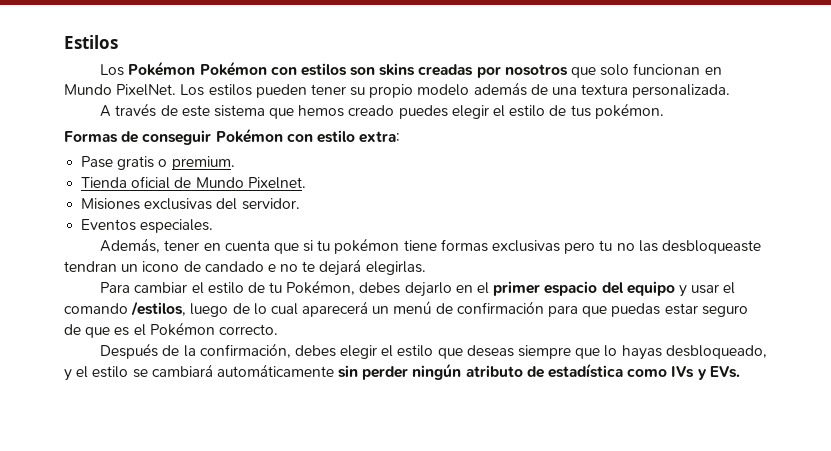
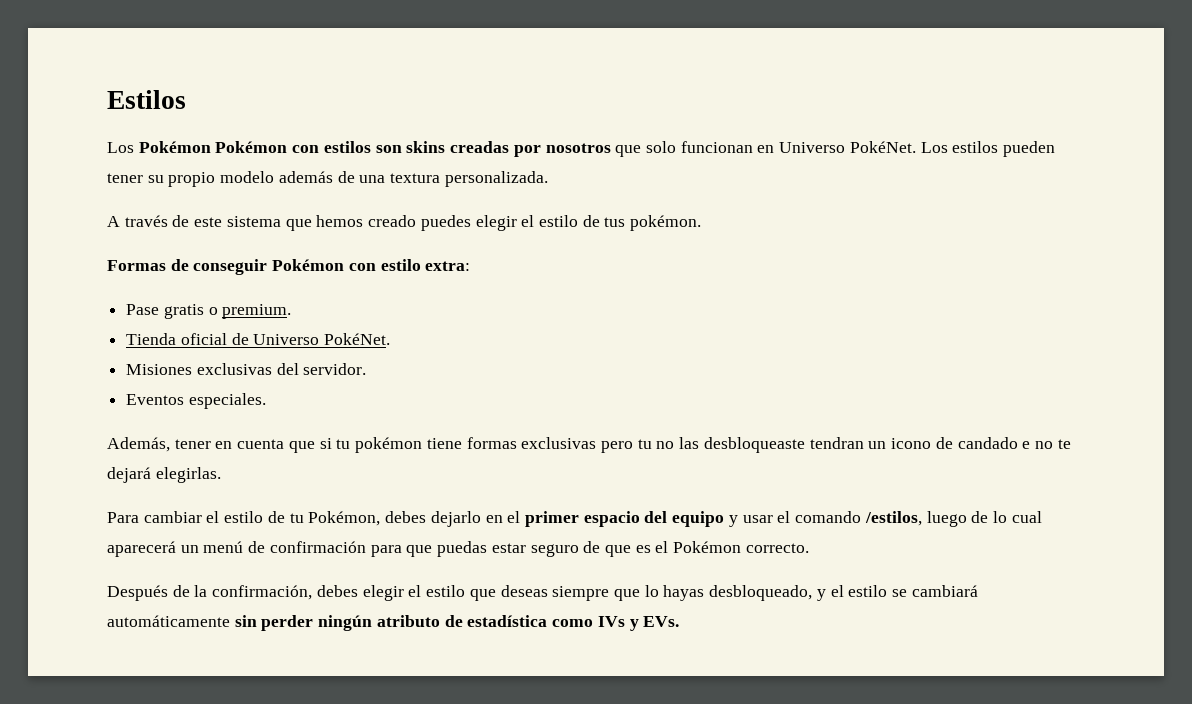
[64,84,177,96] Mundo PixelNet. -> [779,141,916,153] Universo PokéNet.
[195,177,306,189] Mundo Pixelnet. -> [253,333,391,345] Universo PokéNet.

